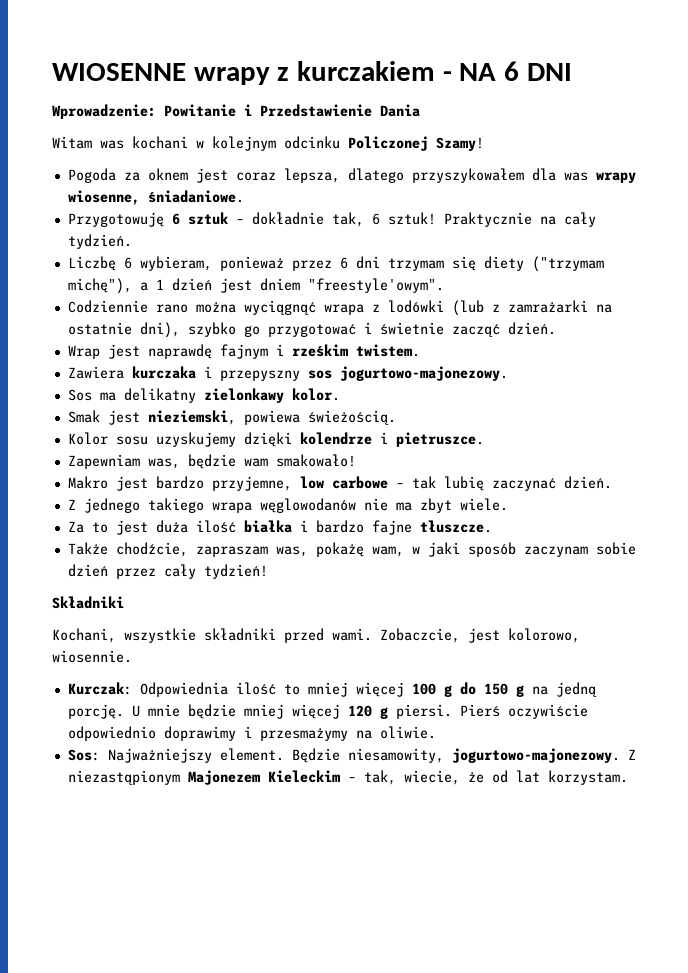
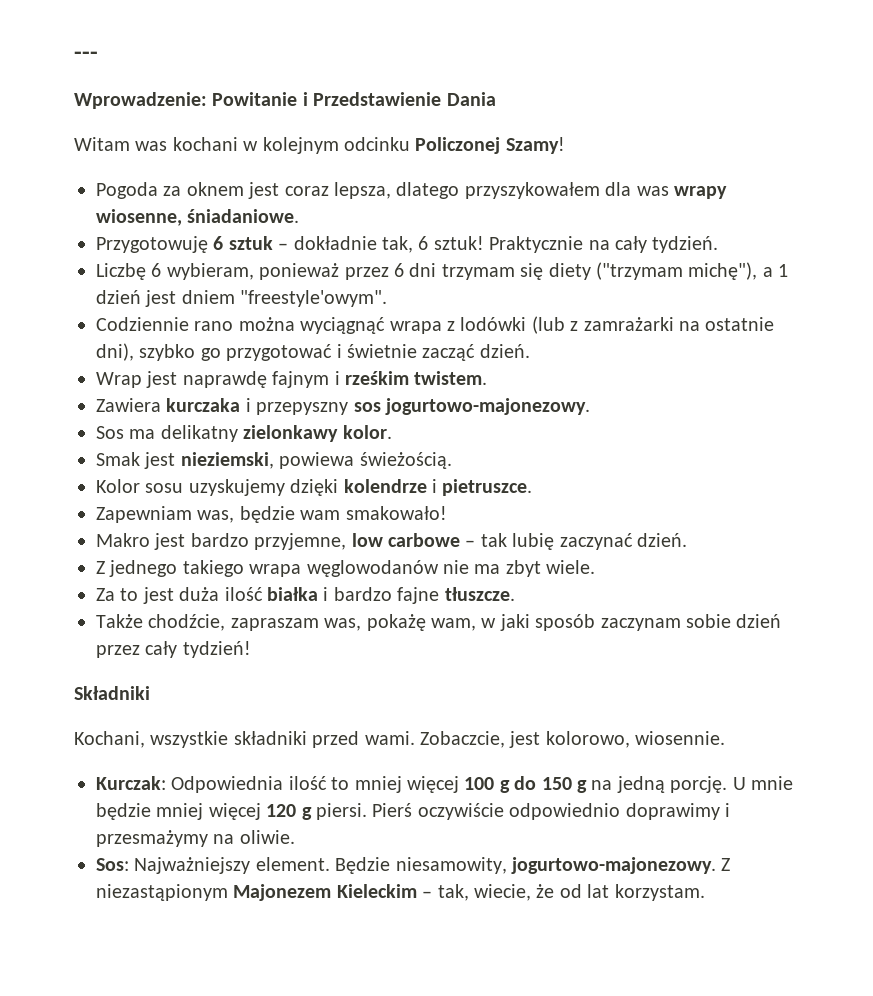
[52,61,572,85] WIOSENNE wrapy z kurczakiem - NA 6 DNI -> [74,51,98,60] ---

